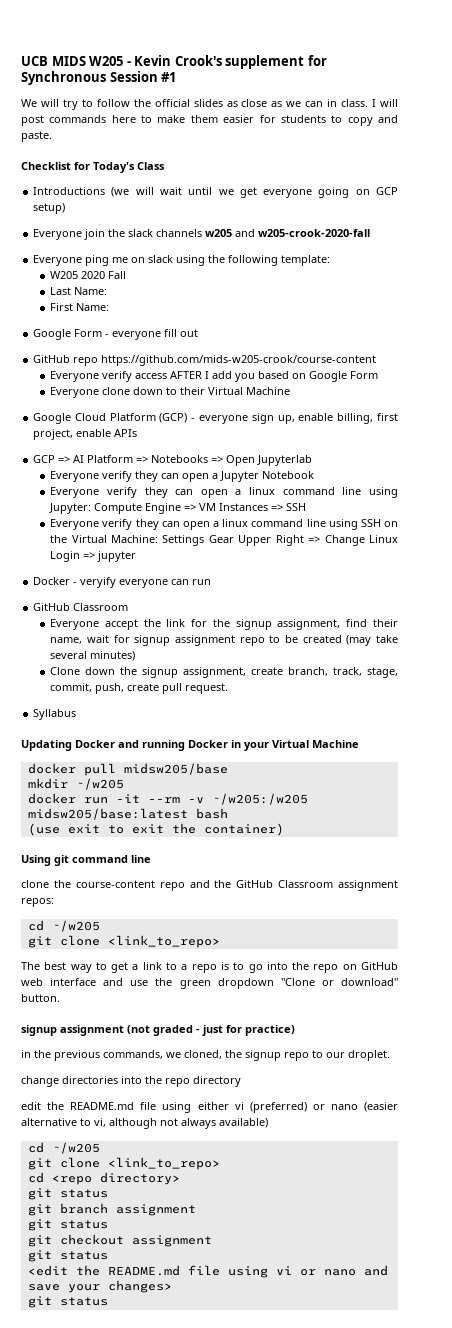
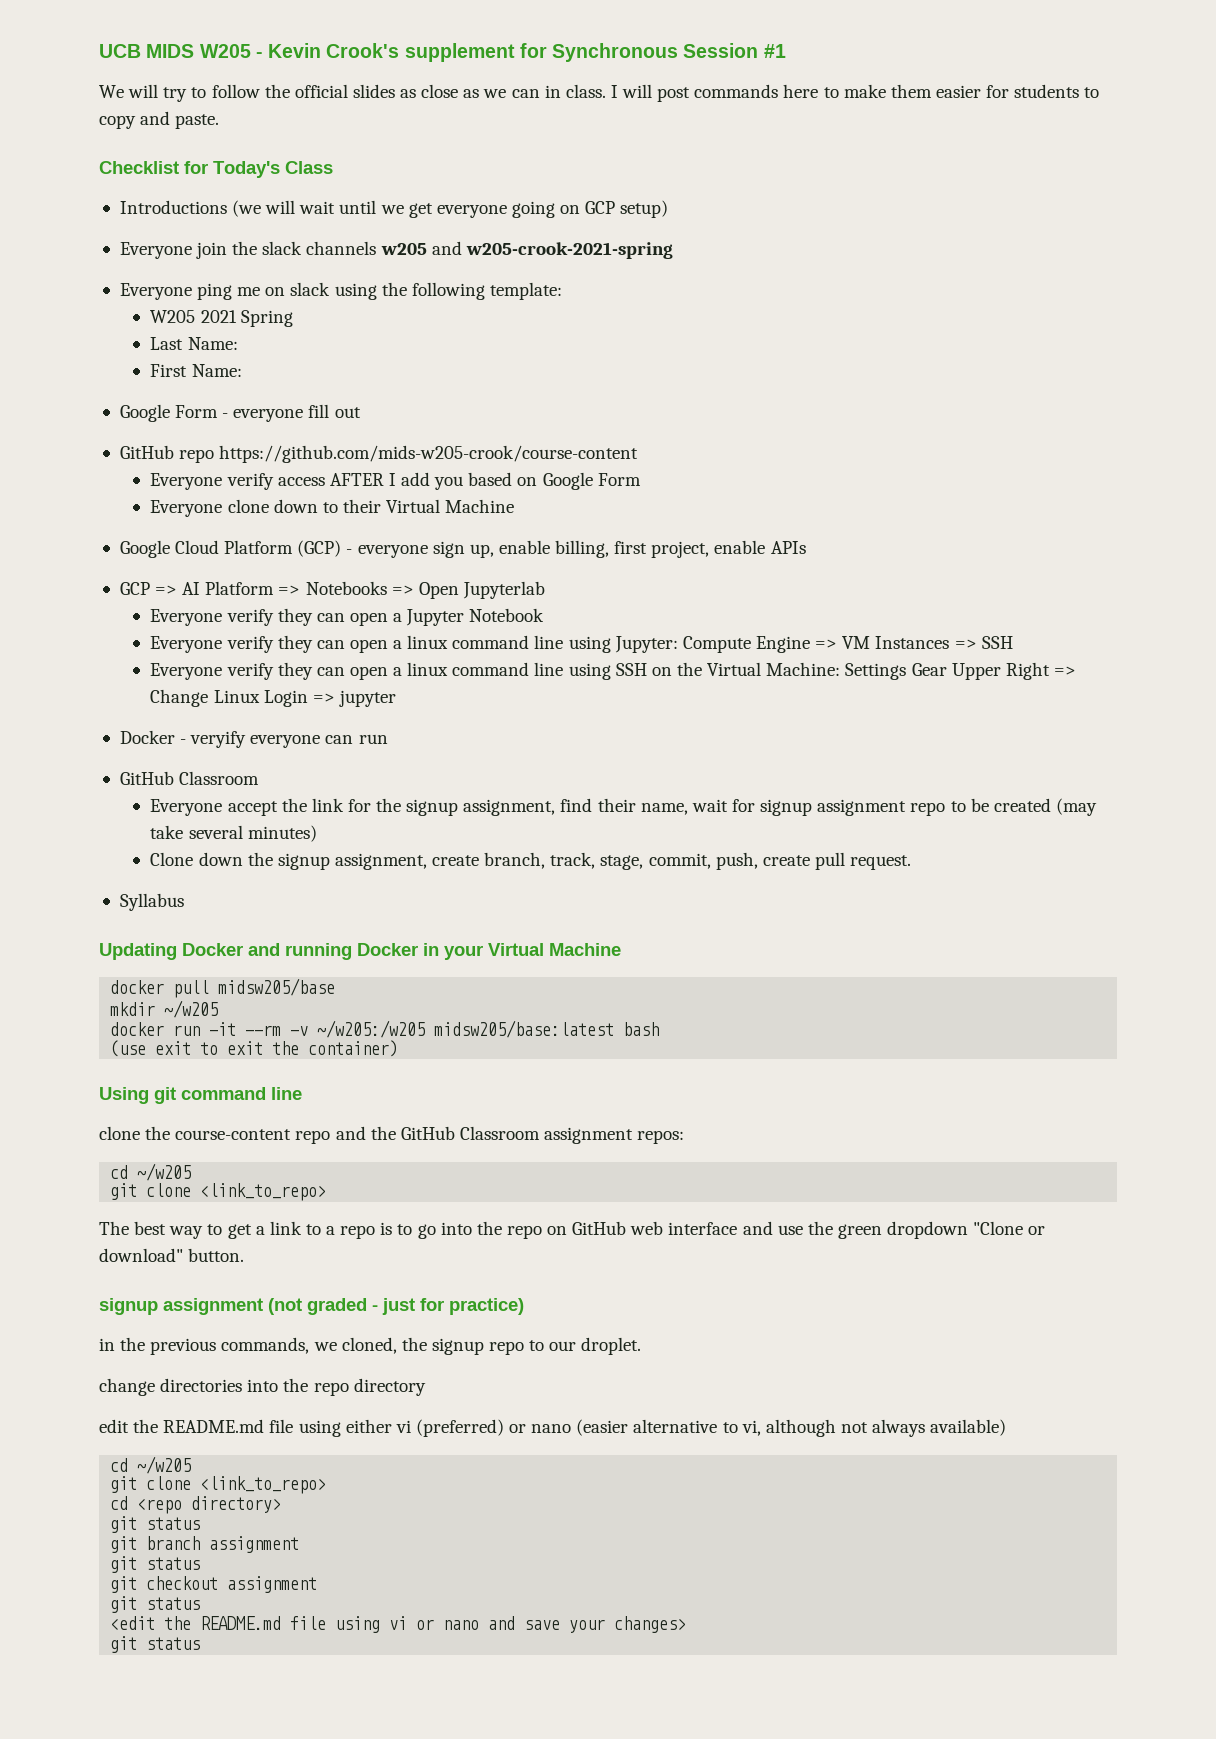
[258,229,371,237] w205-crook-2020-fall -> [465,242,673,259] w205-crook-2021-spring
[81,271,127,279] 2020 Fall -> [200,310,293,327] 2021 Spring

